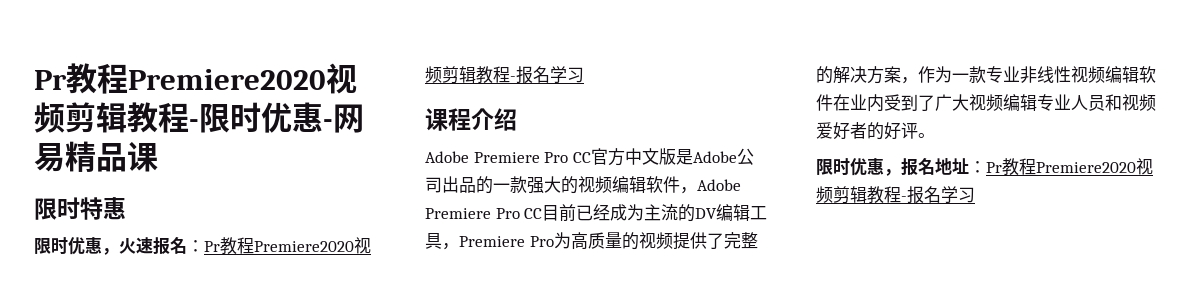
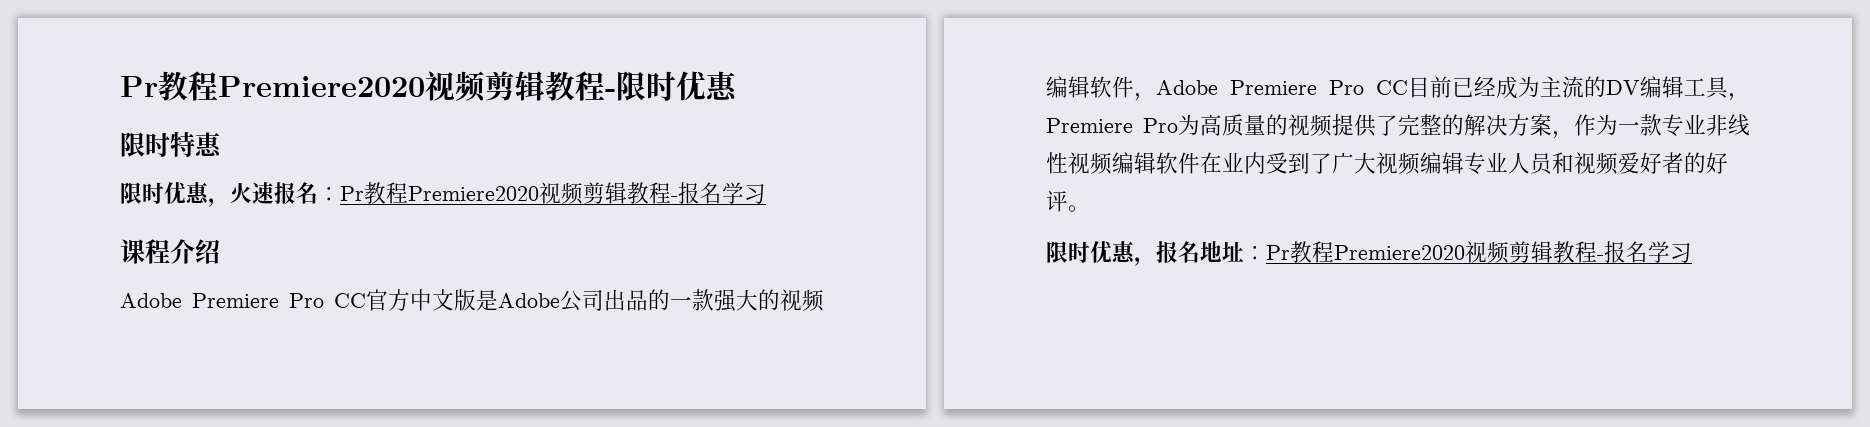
[323,104,364,133] [34,141,158,172] -网易精品课 -> (738, 86) none

